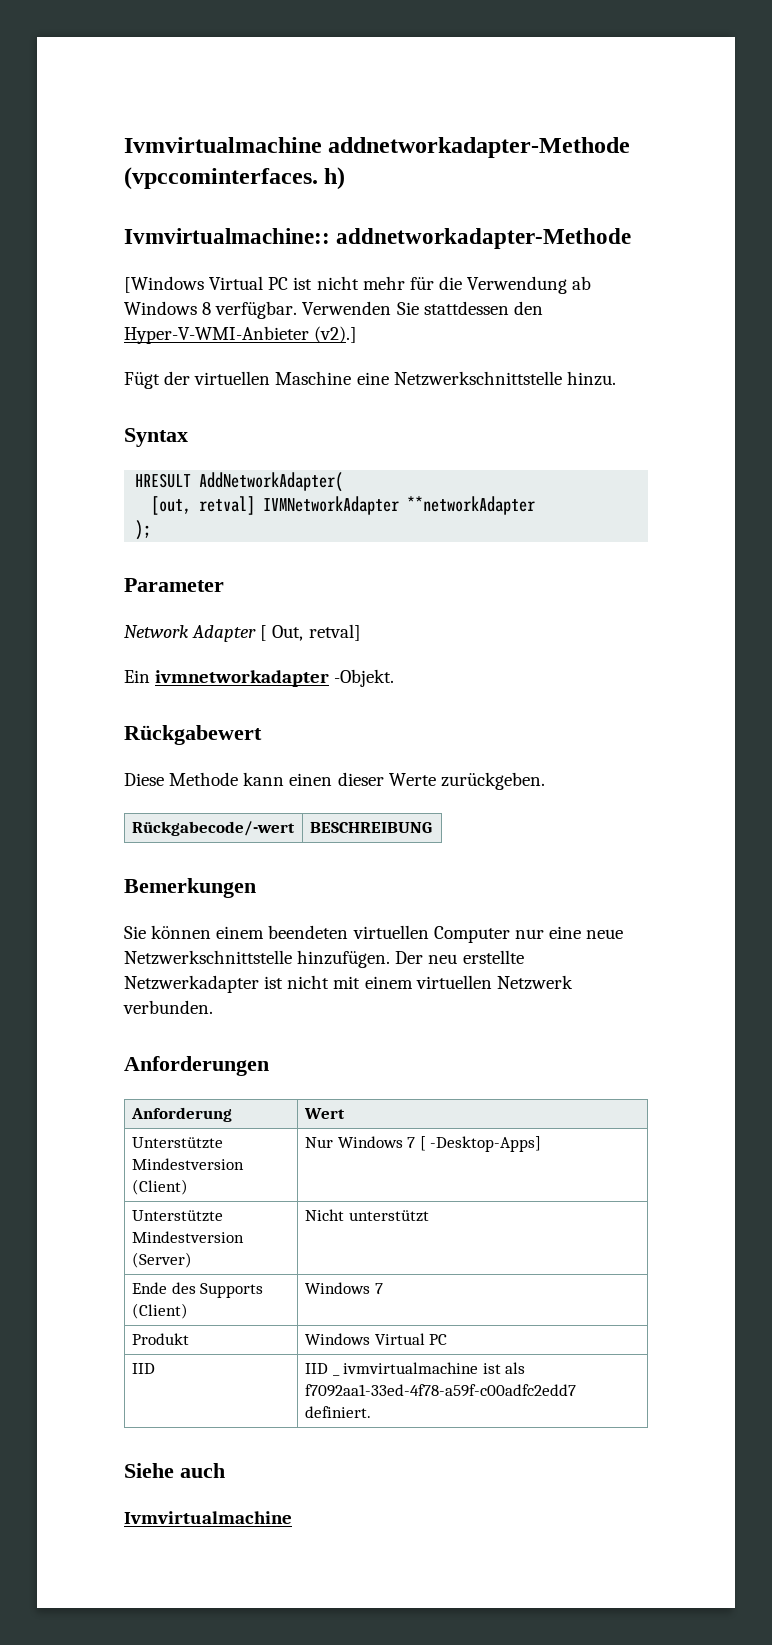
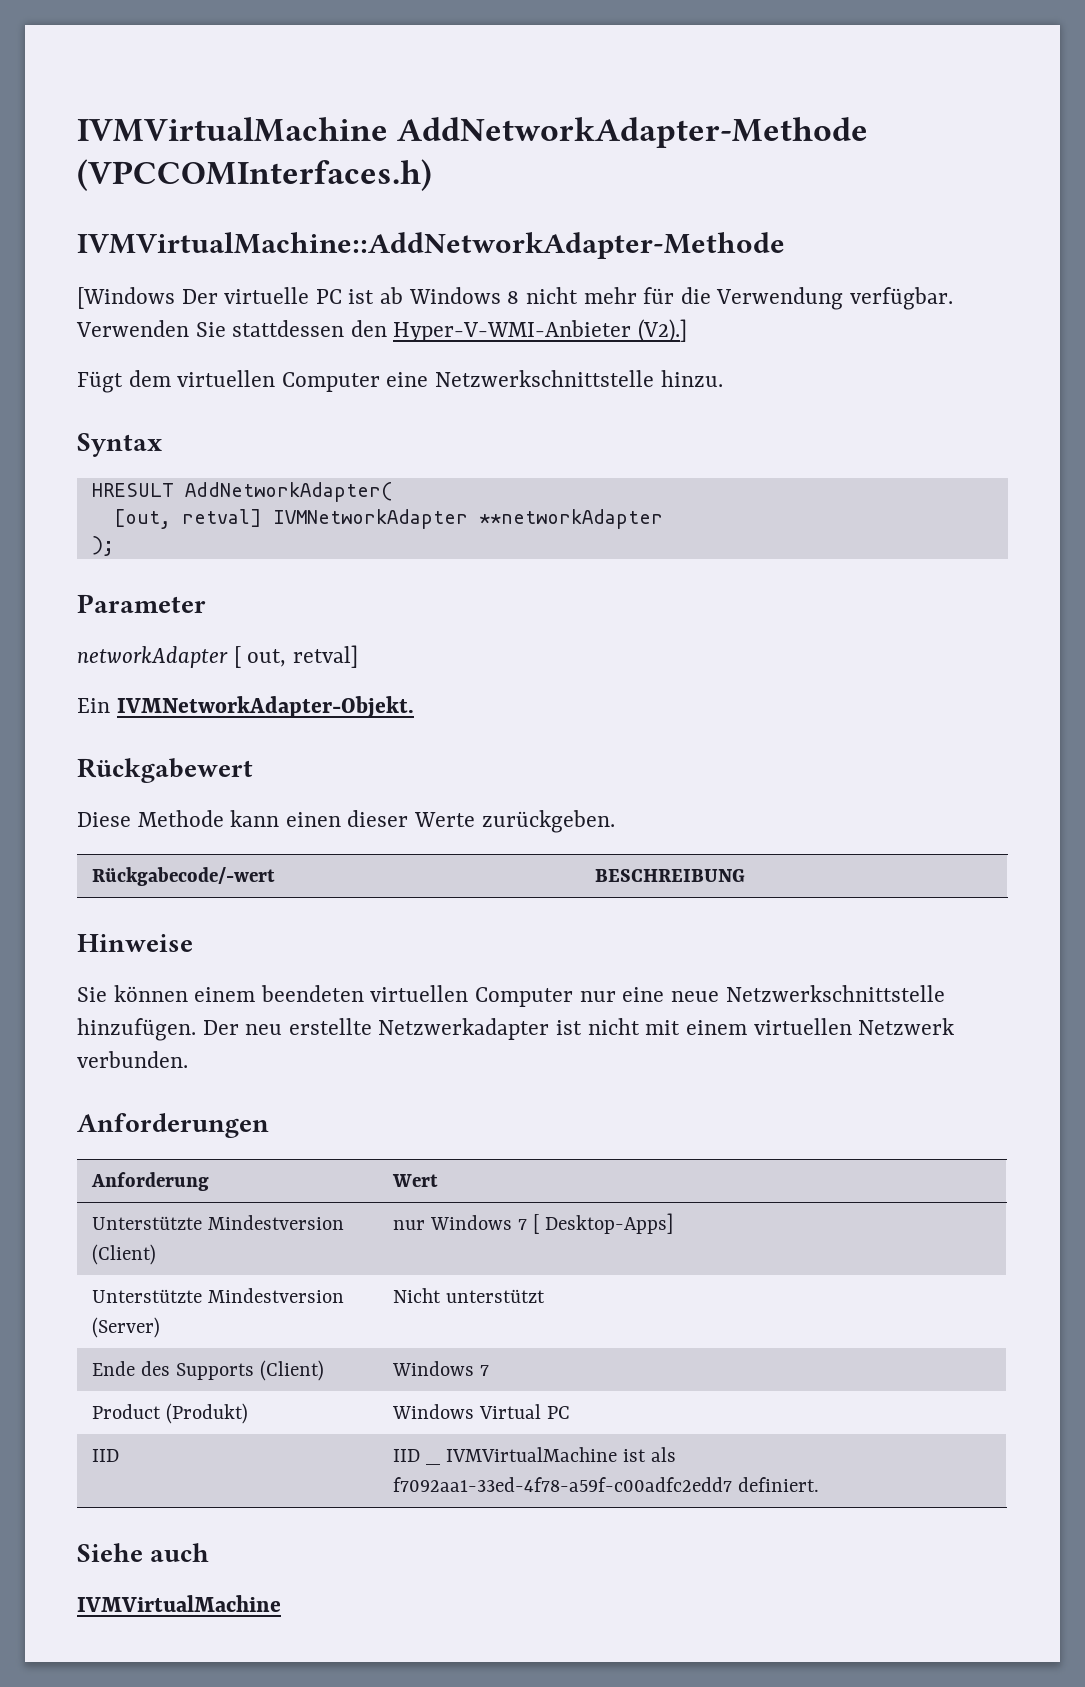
[124,137,631,158] [124,167,346,190] [124,228,632,249] [124,276,313,293] Ivmvirtualmachine addnetworkadapter-Methode (vpccominterfaces. h) // Ivmvirtualmachine:: addnetworkadapter-Methode // [Windows Virtual PC ist -> [77,117,869,148] [77,159,432,191] [77,232,785,259] [77,287,520,309] IVMVirtualMachine AddNetworkAdapter-Methode (VPCCOMInterfaces.h) // IVMVirtualMachine::AddNetworkAdapter-Methode // [Windows Der virtuelle PC ist ab Windows 8
[572,276,592,290] [124,301,212,315] ab Windows 8 -> (844, 298) none
[314,326,358,343] (v2).] -> [638,319,688,343] (V2).]
[164,371,352,385] der virtuellen Maschine -> [128,370,380,392] dem virtuellen Computer
[124,625,304,642] Network Adapter [ Out, -> [77,646,287,668] networkAdapter [ out,
[155,669,395,687] ivmnetworkadapter -Objekt. -> [116,696,414,718] IVMNetworkAdapter-Objekt.
[124,878,256,898] Bemerkungen -> [77,934,193,952] Hinweise
[304,1137,333,1148] Nur -> [392,1220,425,1230] nur
[430,1136,542,1152] -Desktop-Apps] -> [544,1213,673,1234] Desktop-Apps]
[131,1333,189,1345] Produkt -> [91,1403,248,1424] Product (Produkt)
[343,1362,479,1374] ivmvirtualmachine -> [445,1447,617,1462] IVMVirtualMachine
[124,1511,292,1524] Ivmvirtualmachine -> [77,1595,281,1612] IVMVirtualMachine

